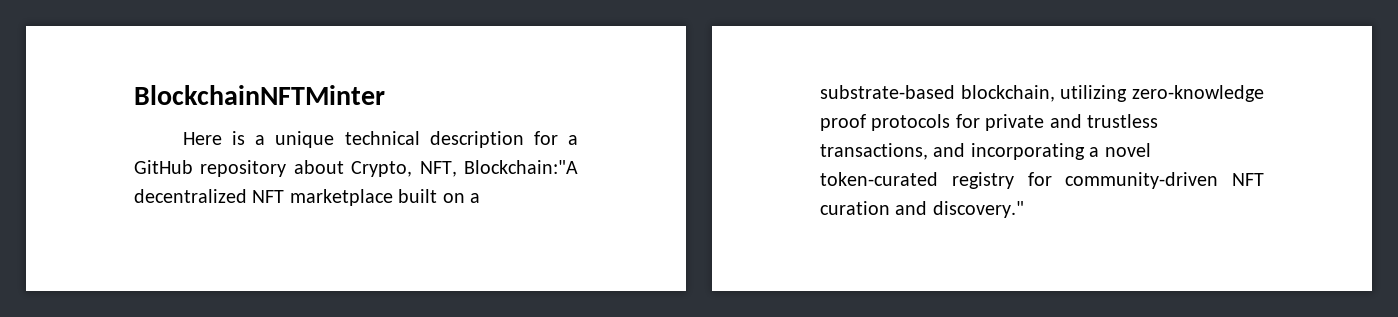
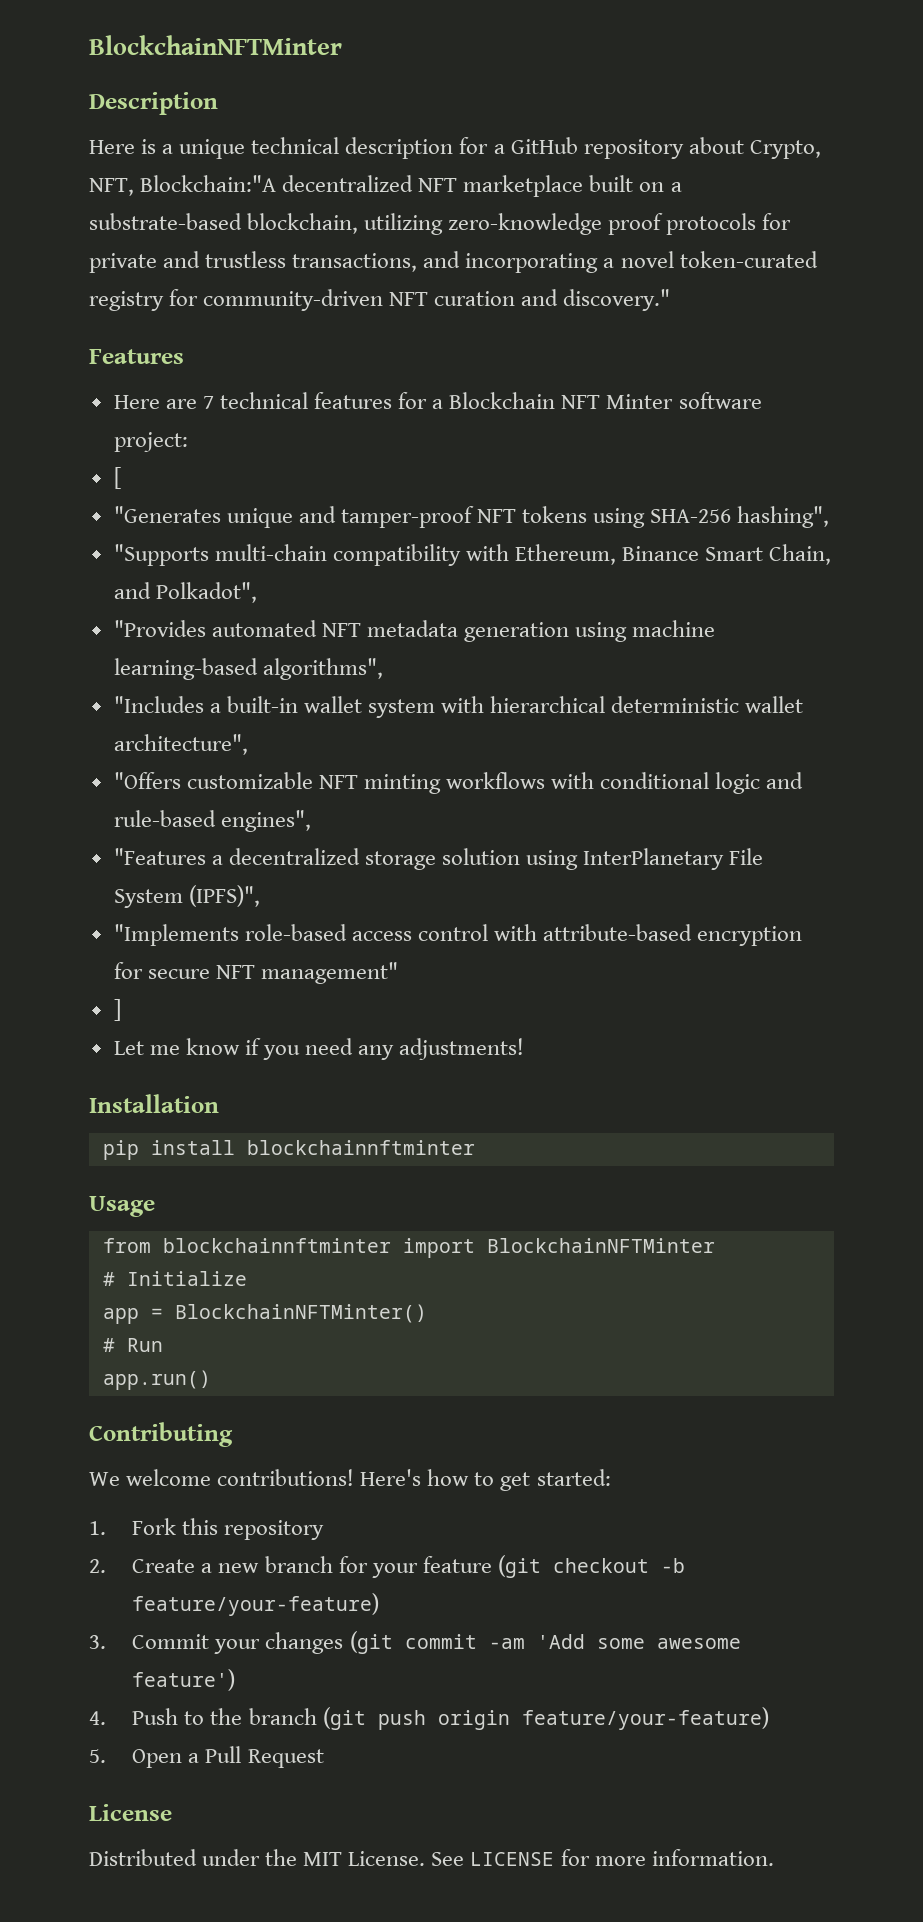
[134,85,385,105] BlockchainNFTMinter -> [89,35,342,55] [89,92,218,115] BlockchainNFTMinter // Description
(1024, 209) none -> [89,349,184,364] [113,392,762,409] [113,432,188,452] [113,467,121,489] [113,506,830,528] [113,544,832,566] [113,582,257,603] [113,620,716,642] [113,658,383,680] [113,696,804,718] [113,734,248,755] [113,772,804,794] [113,810,311,832] [113,848,764,870] [113,885,260,908] [113,924,803,946] [113,962,398,984] [113,999,121,1021] [113,1038,525,1060] [89,1094,219,1113] [102,1140,475,1160] [89,1196,155,1217] [102,1238,715,1258] [102,1271,247,1286] [102,1304,427,1324] [102,1338,163,1352] [102,1370,211,1390] [89,1422,233,1447] [89,1469,611,1491] [89,1518,325,1540] [89,1555,685,1578] [132,1593,380,1616] [89,1631,741,1654] [132,1669,236,1691] [89,1707,769,1730] [89,1746,324,1768] [89,1804,172,1821] [89,1849,774,1866] // Features // Here are 7 technical features for a Blockchain NFT Minter software project: // [ // "Generates unique and tamper-proof NFT tokens using SHA-256 hashing", // "Supports multi-chain compatibility with Ethereum, Binance Smart Chain, and Polkadot", // "Provides automated NFT metadata generation using machine learning-based algorithms", // "Includes a built-in wallet system with hierarchical deterministic wallet architecture", // "Offers customizable NFT minting workflows with conditional logic and rule-based engines", // "Features a decentralized storage solution using InterPlanetary File System (IPFS)", // "Implements role-based access control with attribute-based encryption for secure NFT management" // ] // Let me know if you need any adjustments! // Installation // pip install blockchainnftminter // Usage // from blockchainnftminter import BlockchainNFTMinter // # Initialize // app = BlockchainNFTMinter() // # Run // app.run() // Contributing // We welcome contributions! Here's how to get started: // 1. Fork this repository // 2. Create a new branch for your feature (git checkout -b feature/your-feature) // 3. Commit your changes (git commit -am 'Add some awesome feature') // 4. Push to the branch (git push origin feature/your-feature) // 5. Open a Pull Request // License // Distributed under the MIT License. See LICENSE for more information.

